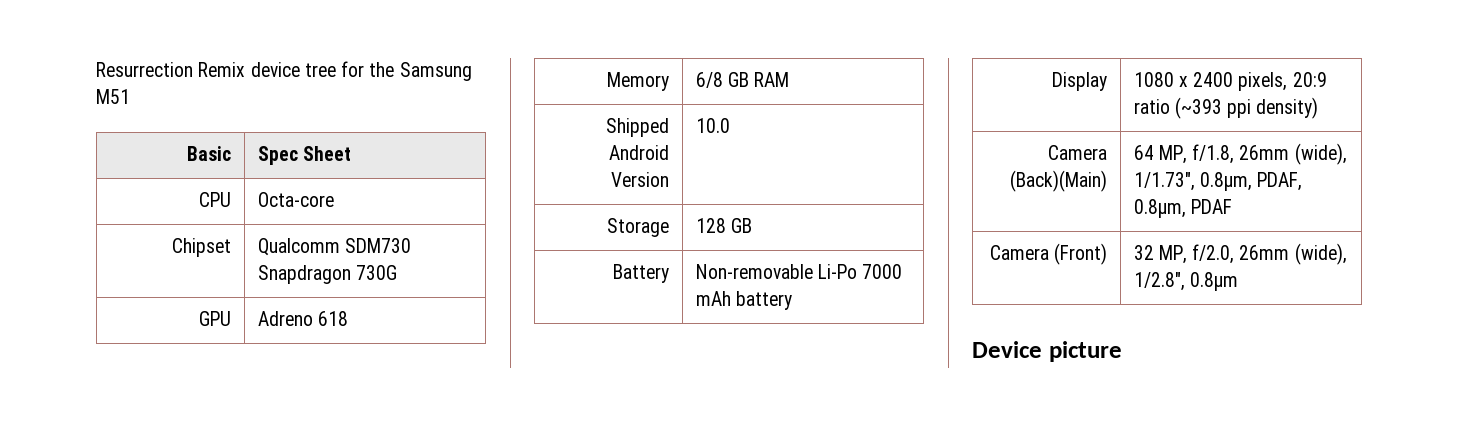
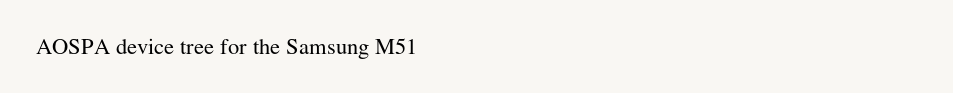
[96,62,246,77] Resurrection Remix -> [36,39,110,54] AOSPA
[187,146,232,161] [257,146,351,165] [199,192,232,207] [257,192,334,207] [172,238,232,257] [257,238,411,256] [257,265,397,284] [199,311,232,326] [257,311,348,326] [607,72,670,91] [695,72,790,88] [606,118,670,137] [609,145,670,160] [611,172,670,187] [695,118,730,133] [607,218,670,237] [695,218,752,233] [613,264,670,283] [695,264,903,279] [695,291,792,310] [1052,72,1108,91] [1133,72,1327,91] [1133,97,1319,119] [1048,145,1108,160] [1010,170,1108,192] [1133,143,1347,165] [1133,172,1303,191] [1133,199,1232,218] [990,243,1108,265] [1133,243,1347,265] [1133,272,1238,291] [972,341,1122,362] // Basic | Spec Sheet // CPU | Octa-core // Chipset | Qualcomm SDM730 Snapdragon 730G // GPU | Adreno 618 // Memory | 6/8 GB RAM // Shipped Android Version | 10.0 // Storage | 128 GB // Battery | Non-removable Li-Po 7000 mAh battery // Display | 1080 x 2400 pixels, 20:9 ratio (~393 ppi density) // Camera (Back)(Main) | 64 MP, f/1.8, 26mm (wide), 1/1.73", 0.8µm, PDAF, 0.8µm, PDAF // Camera (Front) | 32 MP, f/2.0, 26mm (wide), 1/2.8", 0.8µm // Device picture -> (418, 46) none

